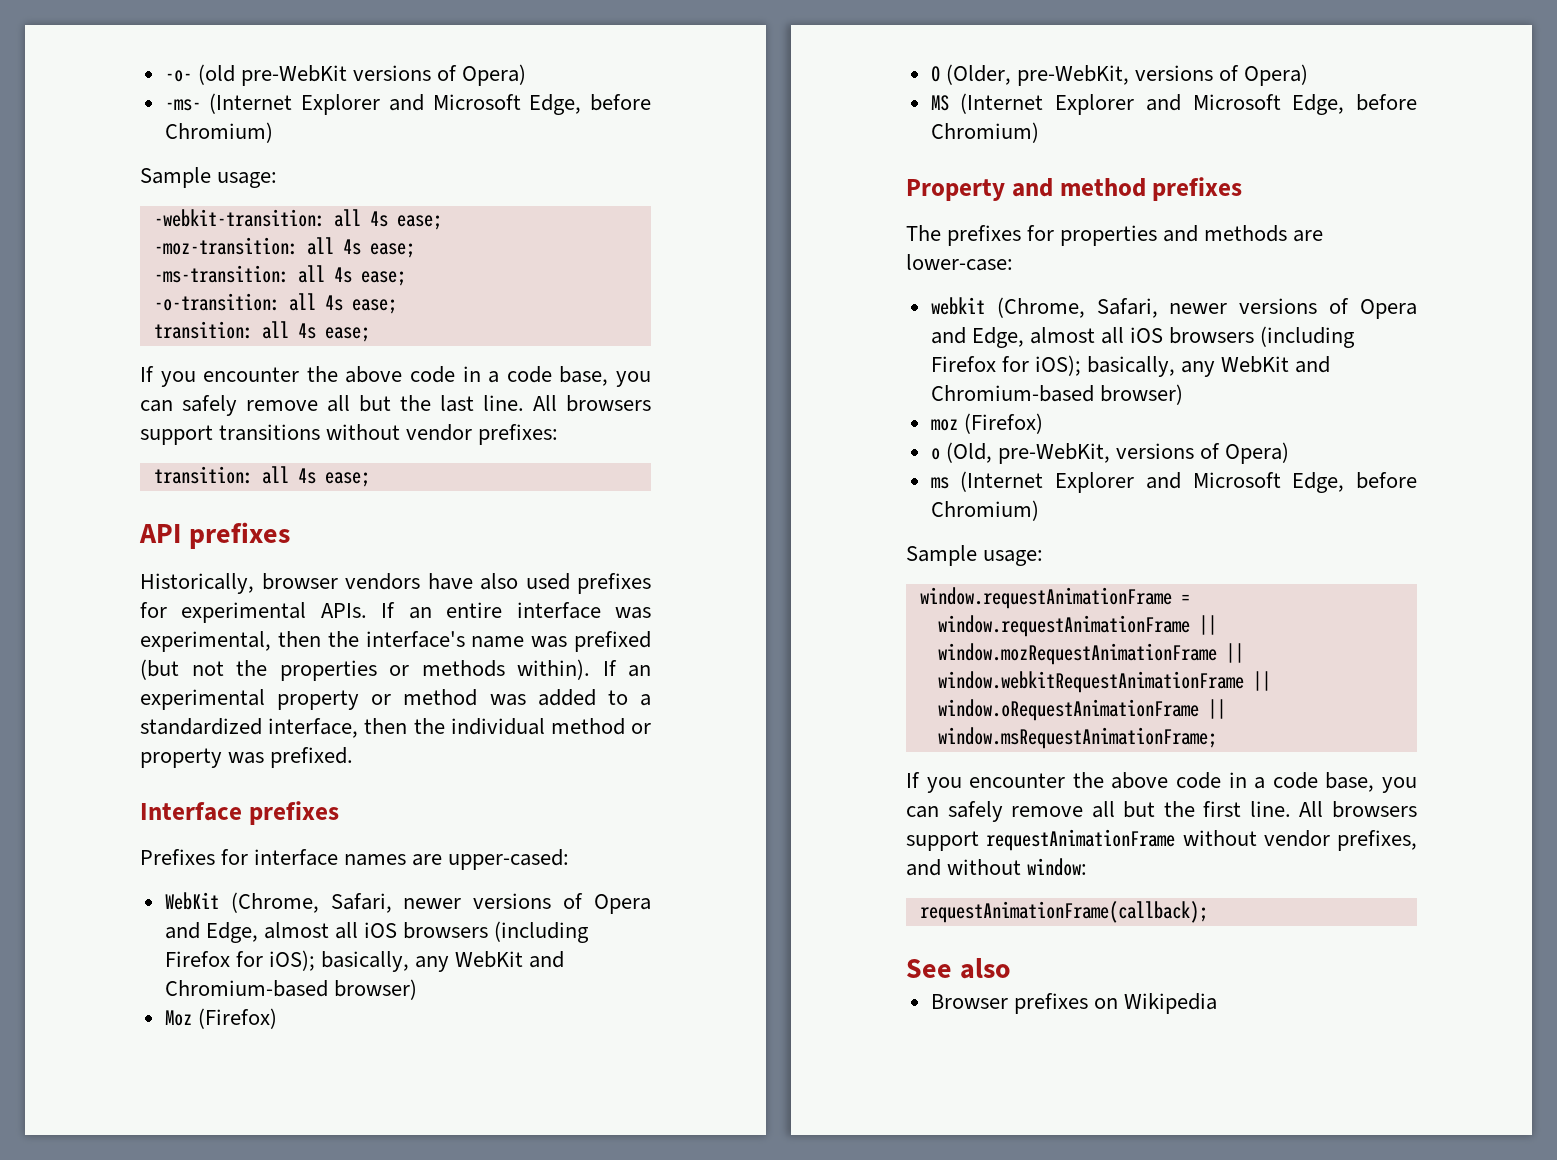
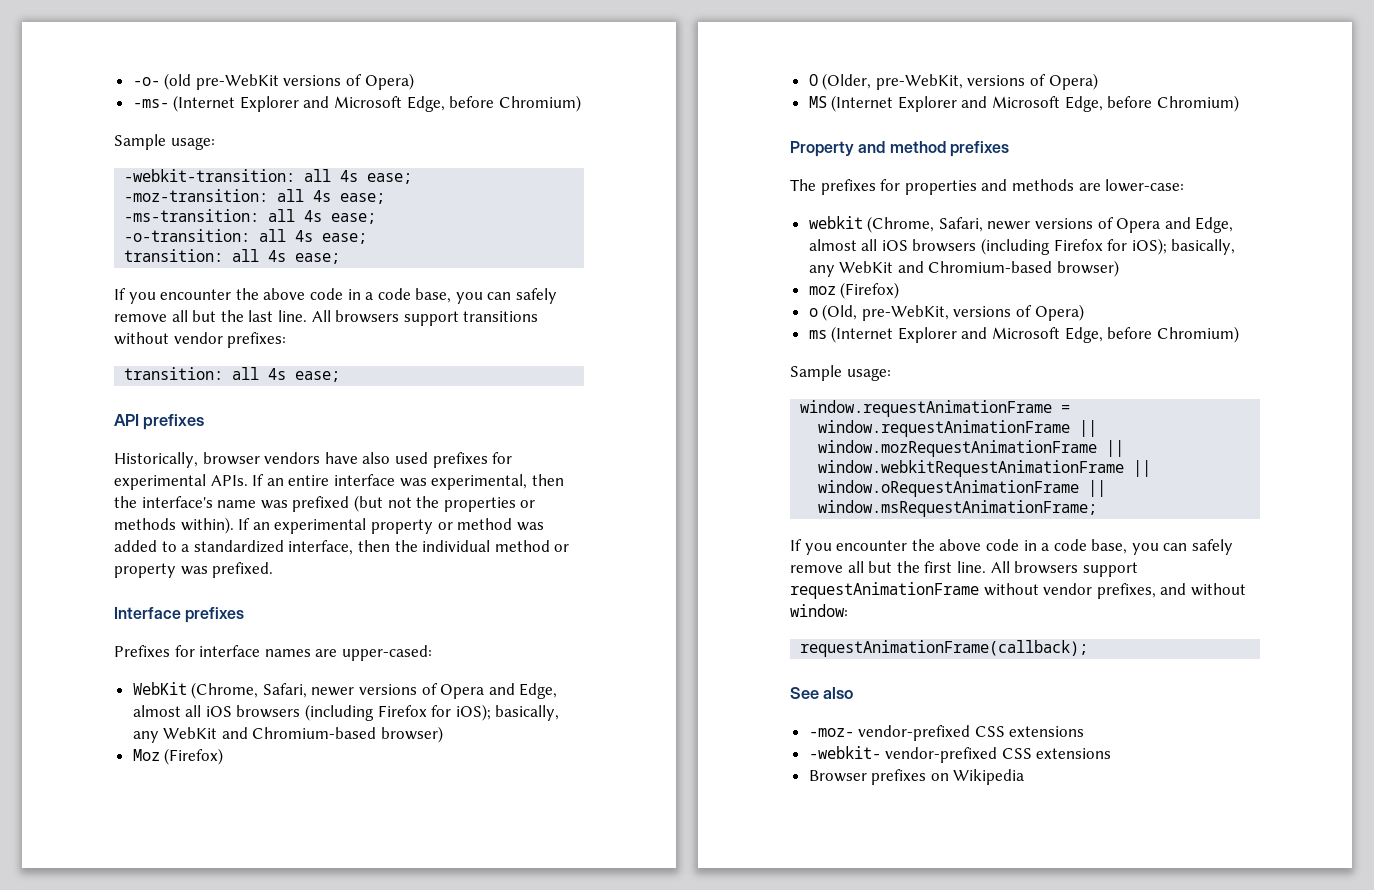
(1011, 968) none -> [808,725,1085,741] [808,746,1112,763] // -moz- vendor-prefixed CSS extensions // -webkit- vendor-prefixed CSS extensions

